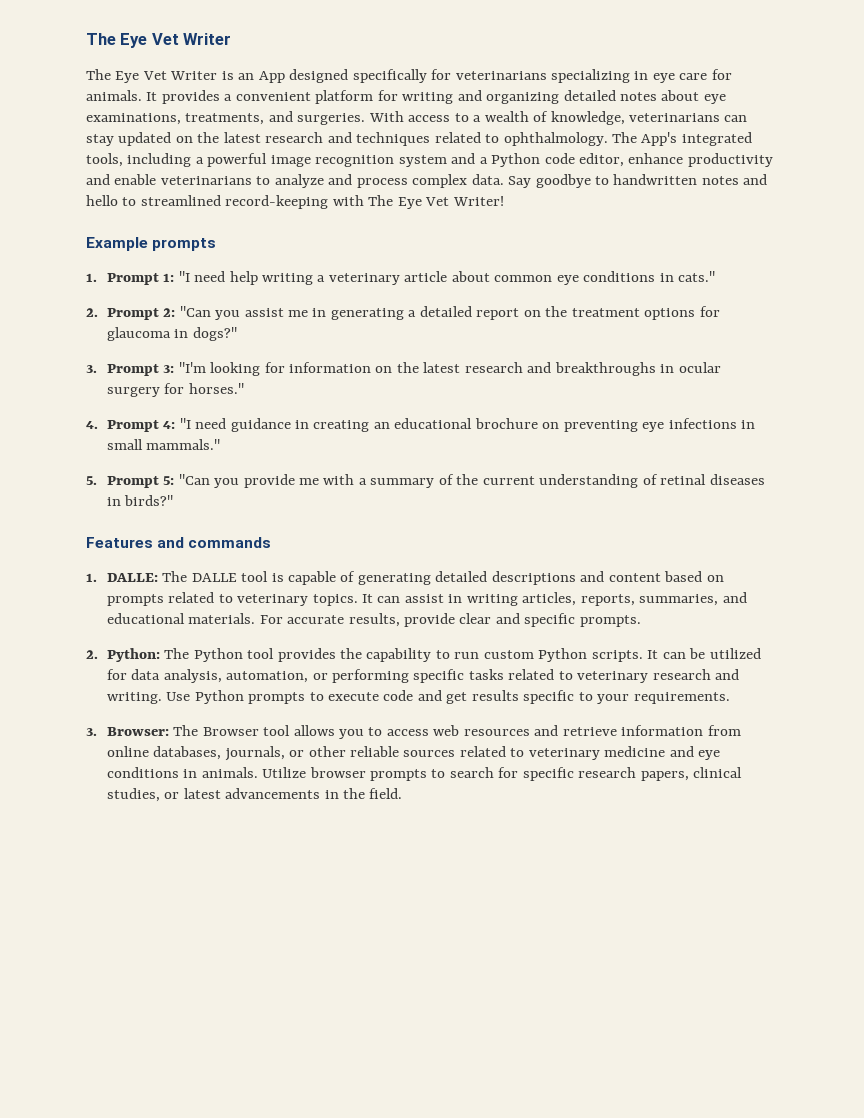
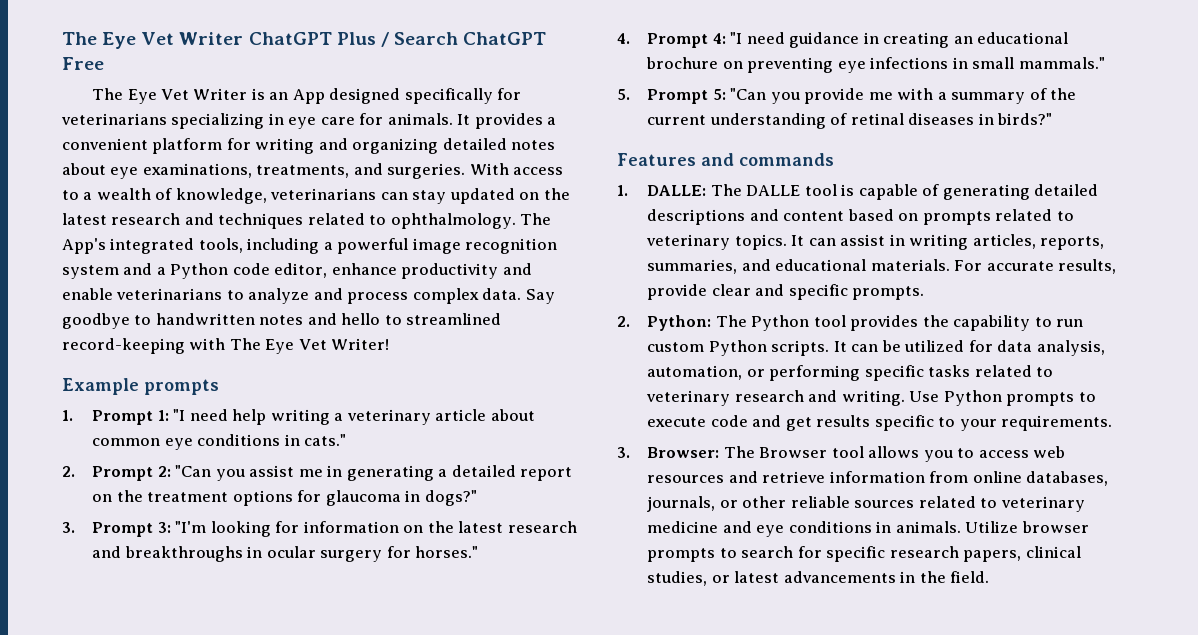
[86,33,232,48] The Eye Vet Writer -> [62,32,547,49] [62,57,104,70] The Eye Vet Writer ChatGPT Plus / Search ChatGPT Free

